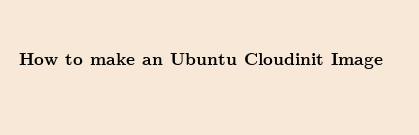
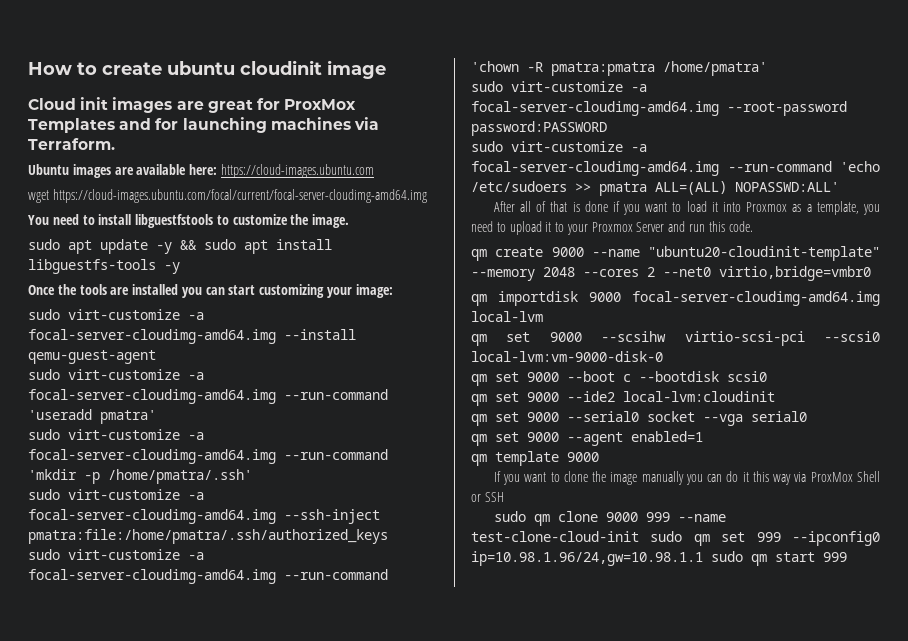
[90,53,383,69] make an Ubuntu Cloudinit Image -> [102,60,386,79] [28,97,357,113] [28,117,379,133] [28,138,115,150] [28,164,374,178] [28,189,427,203] [28,214,350,228] [28,239,332,254] [28,259,180,274] [28,284,393,298] [28,309,204,320] [28,329,356,344] [28,350,156,364] [28,369,204,380] [28,389,388,404] [28,409,156,424] [28,429,204,440] [28,449,388,464] [28,469,252,484] [28,489,204,500] [28,509,380,524] [28,529,388,544] [28,549,204,560] [28,569,388,584] [471,61,767,76] [471,81,647,92] [471,101,847,116] [471,121,607,136] [471,141,647,152] [471,161,880,176] [471,181,839,196] [493,201,880,215] [471,221,753,235] [471,246,880,261] [471,266,871,281] [471,291,880,306] [471,311,543,322] [471,331,880,346] [471,351,663,362] [471,371,767,386] [471,391,775,406] [471,411,807,426] [471,431,703,446] [471,451,599,466] [493,471,881,485] [471,492,504,502] [493,511,726,526] [471,531,880,546] [471,551,847,566] create ubuntu cloudinit image // Cloud init images are great for ProxMox Templates and for launching machines via Terraform. // Ubuntu images are available here: https://cloud-images.ubuntu.com // wget https://cloud-images.ubuntu.com/focal/current/focal-server-cloudimg-amd64.img // You need to install libguestfstools to customize the image. // sudo apt update -y && sudo apt install libguestfs-tools -y // Once the tools are installed you can start customizing your image: // sudo virt-customize -a focal-server-cloudimg-amd64.img --install qemu-guest-agent // sudo virt-customize -a focal-server-cloudimg-amd64.img --run-command 'useradd pmatra' // sudo virt-customize -a focal-server-cloudimg-amd64.img --run-command 'mkdir -p /home/pmatra/.ssh' // sudo virt-customize -a focal-server-cloudimg-amd64.img --ssh-inject pmatra:file:/home/pmatra/.ssh/authorized_keys // sudo virt-customize -a focal-server-cloudimg-amd64.img --run-command 'chown -R pmatra:pmatra /home/pmatra' // sudo virt-customize -a focal-server-cloudimg-amd64.img --root-password password:PASSWORD // sudo virt-customize -a focal-server-cloudimg-amd64.img --run-command 'echo /etc/sudoers >> pmatra ALL=(ALL) NOPASSWD:ALL' // After all of that is done if you want to load it into Proxmox as a template, you need to upload it to your Proxmox Server and run this code. // qm create 9000 --name "ubuntu20-cloudinit-template" --memory 2048 --cores 2 --net0 virtio,bridge=vmbr0 // qm importdisk 9000 focal-server-cloudimg-amd64.img local-lvm // qm set 9000 --scsihw virtio-scsi-pci --scsi0 local-lvm:vm-9000-disk-0 // qm set 9000 --boot c --bootdisk scsi0 // qm set 9000 --ide2 local-lvm:cloudinit // qm set 9000 --serial0 socket --vga serial0 // qm set 9000 --agent enabled=1 // qm template 9000 // If you want to clone the image manually you can do it this way via ProxMox Shell or SSH // sudo qm clone 9000 999 --name test-clone-cloud-init sudo qm set 999 --ipconfig0 ip=10.98.1.96/24,gw=10.98.1.1 sudo qm start 999

